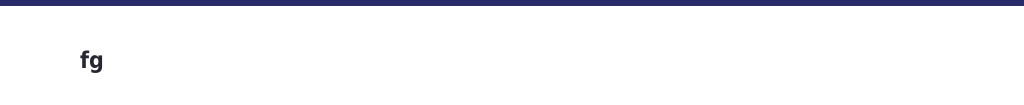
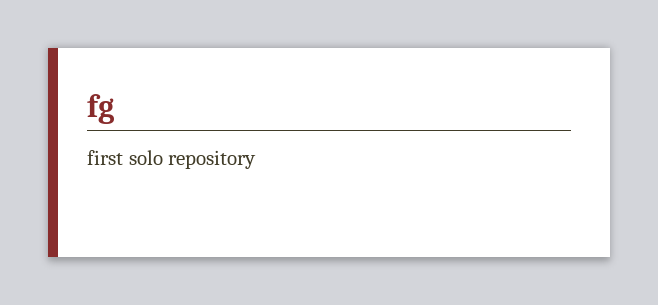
(104, 61) none -> [87,150,257,169] // first solo repository

